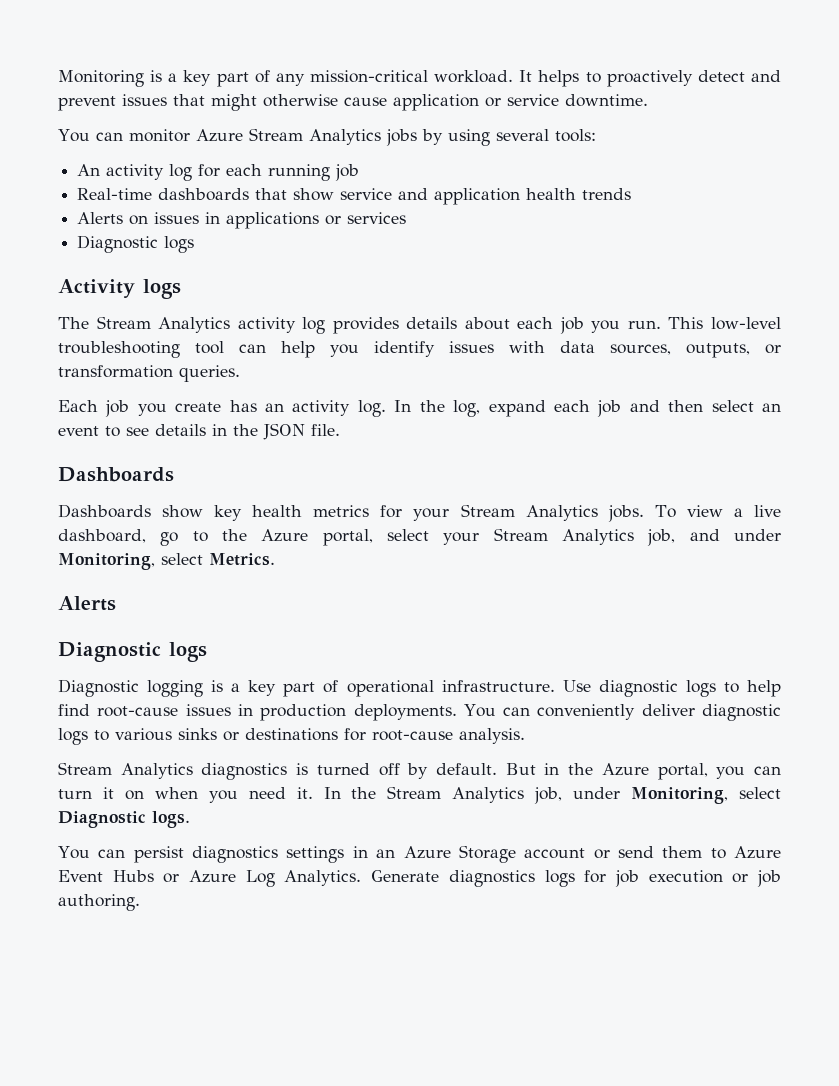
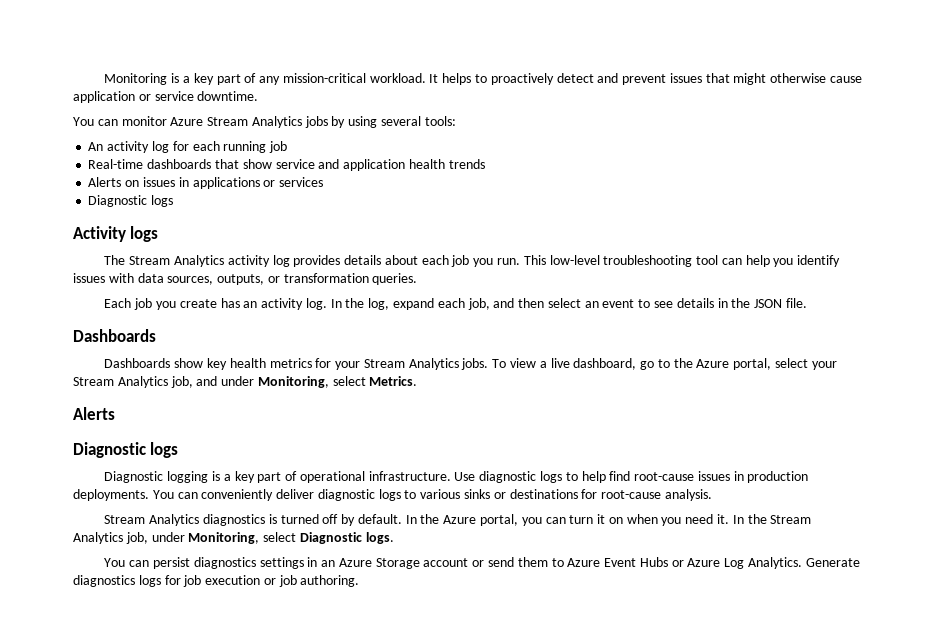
[597,400,622,417] job -> [467,298,490,310] job,
[505,763,560,775] But in -> [405,515,417,524] In

